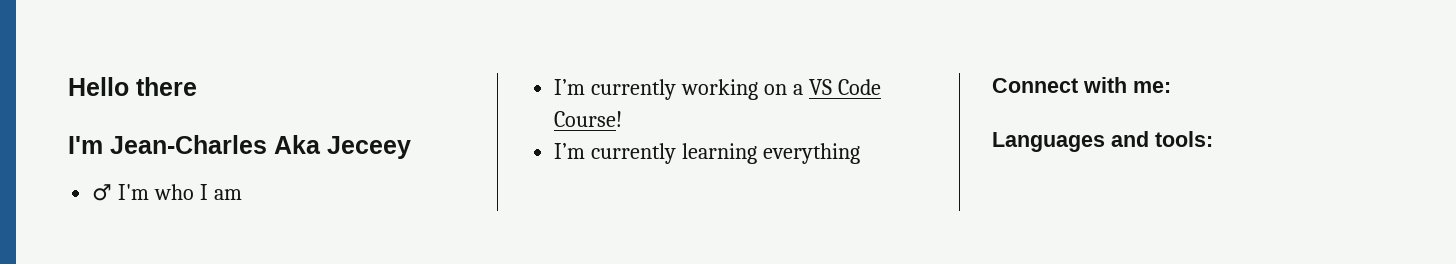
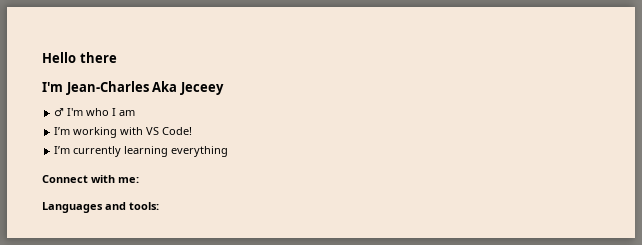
[591,79,881,100] [554,111,623,127] currently working on a VS Code Course! -> [73,127,193,138] working with VS Code!

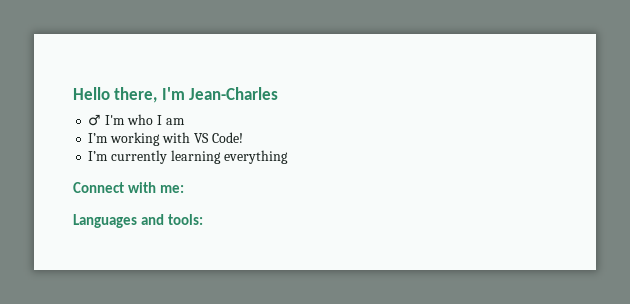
[79,52,117,63] there // -> [114,87,158,103] there,
[152,81,224,95] Aka Jeceey -> (279, 93) none

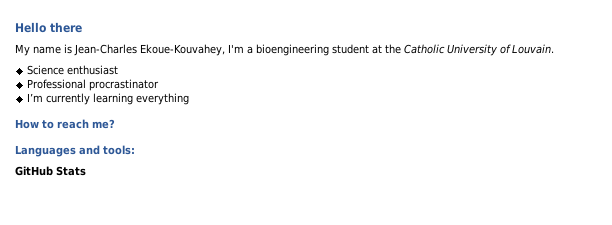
[114,87,279,103] [88,114,185,126] [88,132,243,146] there, I'm Jean-Charles // ♂ I'm who I am // I’m working with VS Code! -> [50,22,82,33] [15,44,554,56] [27,65,119,75] [27,79,160,91] there // My name is Jean-Charles Ekoue-Kouvahey, I'm a bioengineering student at the Catholic University of Louvain. // Science enthusiast // Professional procrastinator
[73,182,184,193] Connect with me: -> [15,119,115,129] How to reach me?
(203, 219) none -> [15,166,86,176] // GitHub Stats

